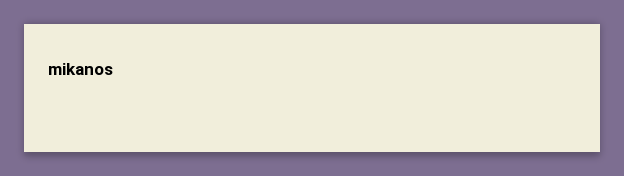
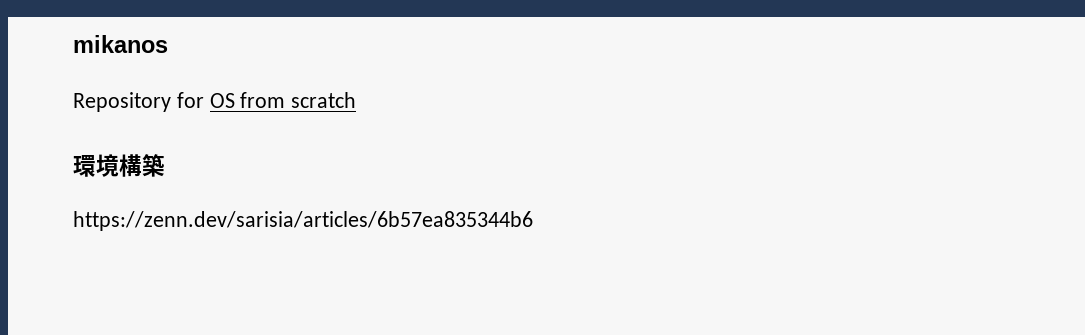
(113, 69) none -> [73,92,357,112] [73,154,165,177] [73,211,533,231] // Repository for OS from scratch // 環境構築 // https://zenn.dev/sarisia/articles/6b57ea835344b6

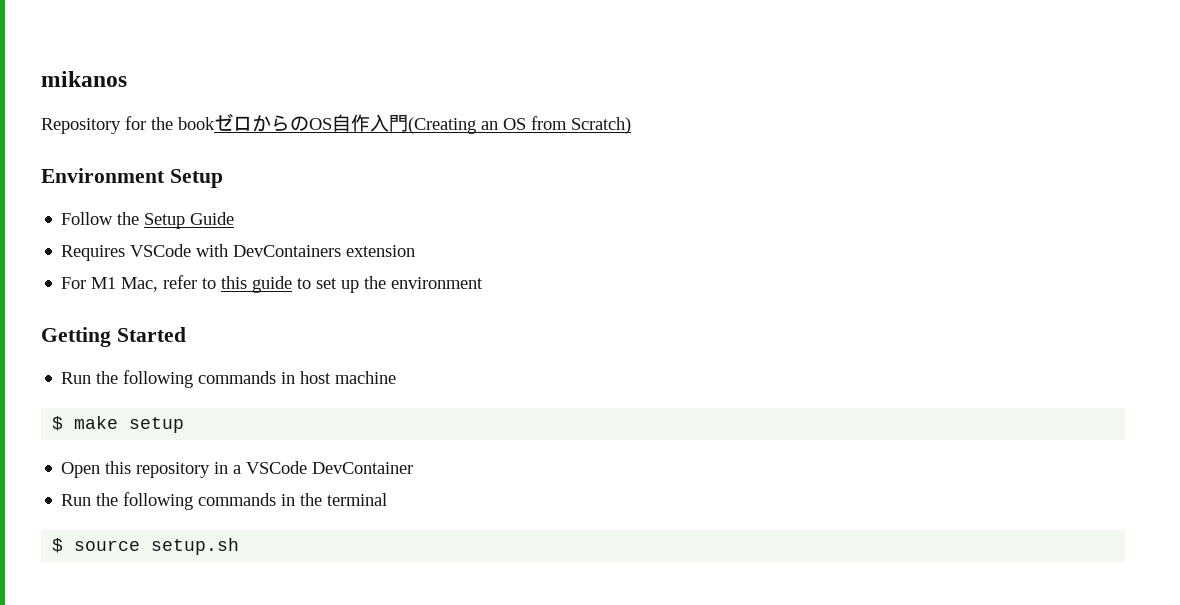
[209,92,357,108] [73,154,165,177] [73,211,533,231] OS from scratch // 環境構築 // https://zenn.dev/sarisia/articles/6b57ea835344b6 -> [151,113,631,134] [41,168,223,188] [61,212,235,229] [61,244,416,261] [61,275,484,293] [41,327,186,347] [61,370,397,388] [52,416,185,433] [61,461,414,478] [61,492,388,510] [52,538,240,555] the bookゼロからのOS自作入門(Creating an OS from Scratch) // Environment Setup // Follow the Setup Guide // Requires VSCode with DevContainers extension // For M1 Mac, refer to this guide to set up the environment // Getting Started // Run the following commands in host machine // $ make setup // Open this repository in a VSCode DevContainer // Run the following commands in the terminal // $ source setup.sh

